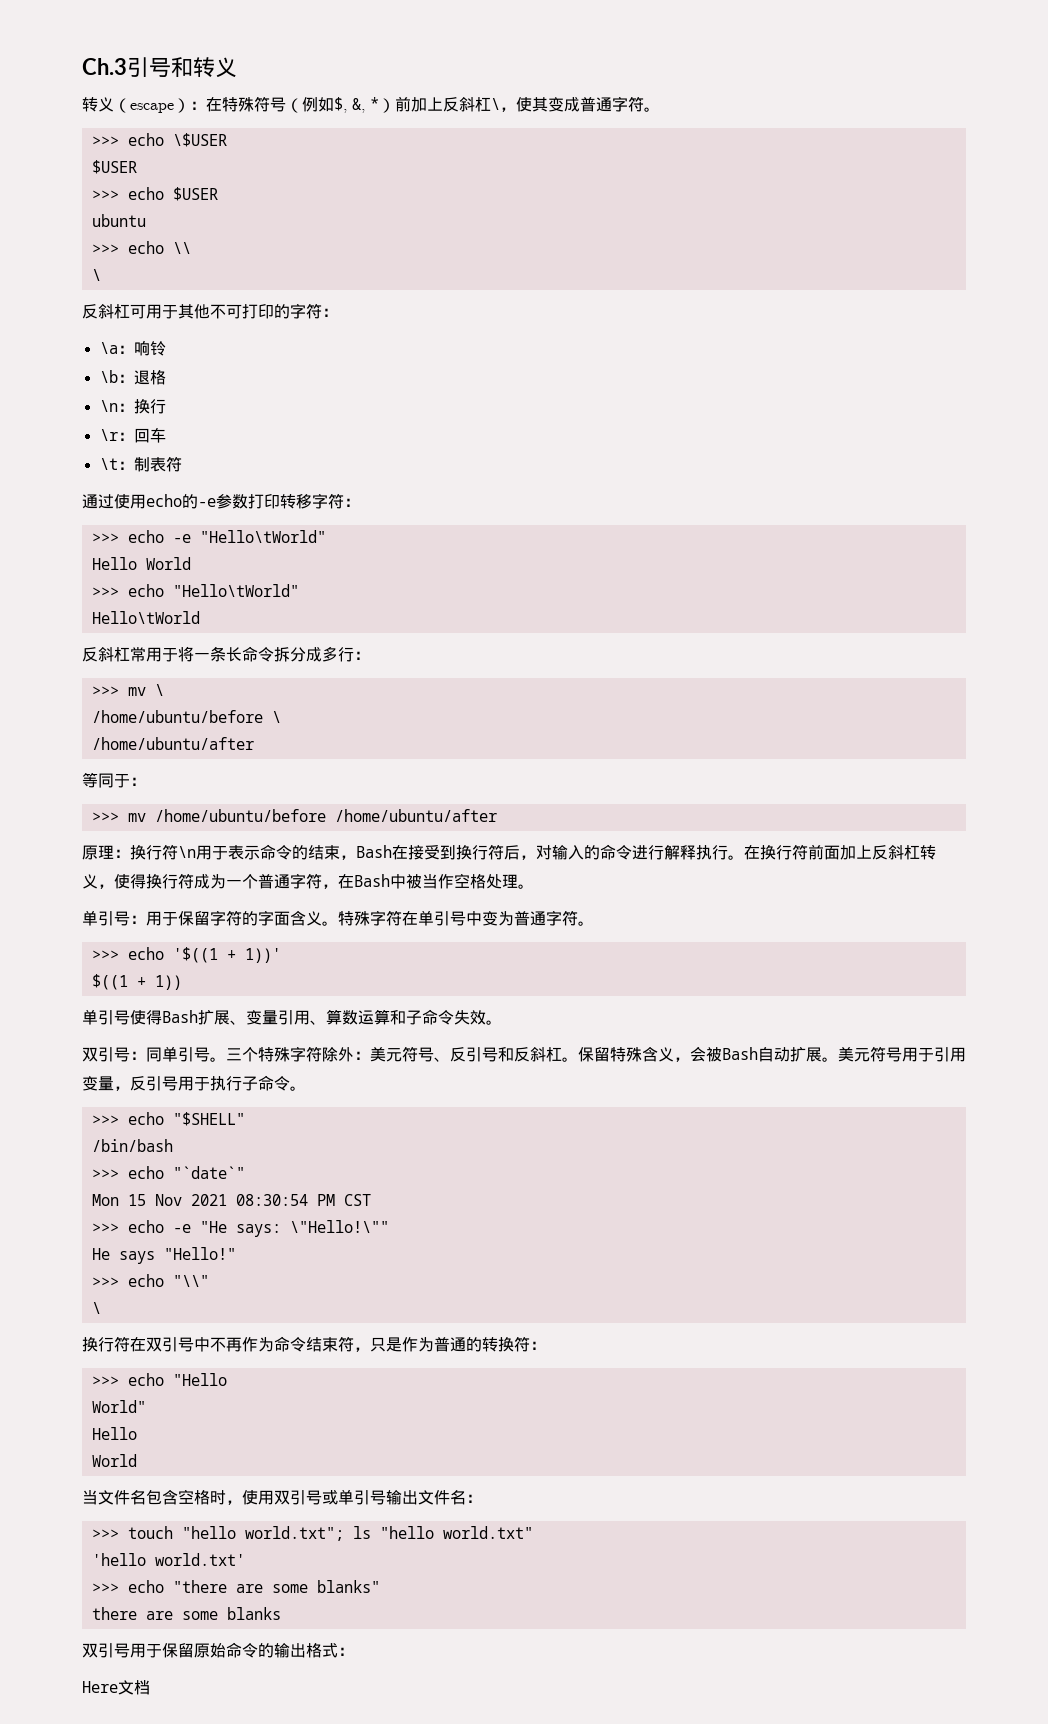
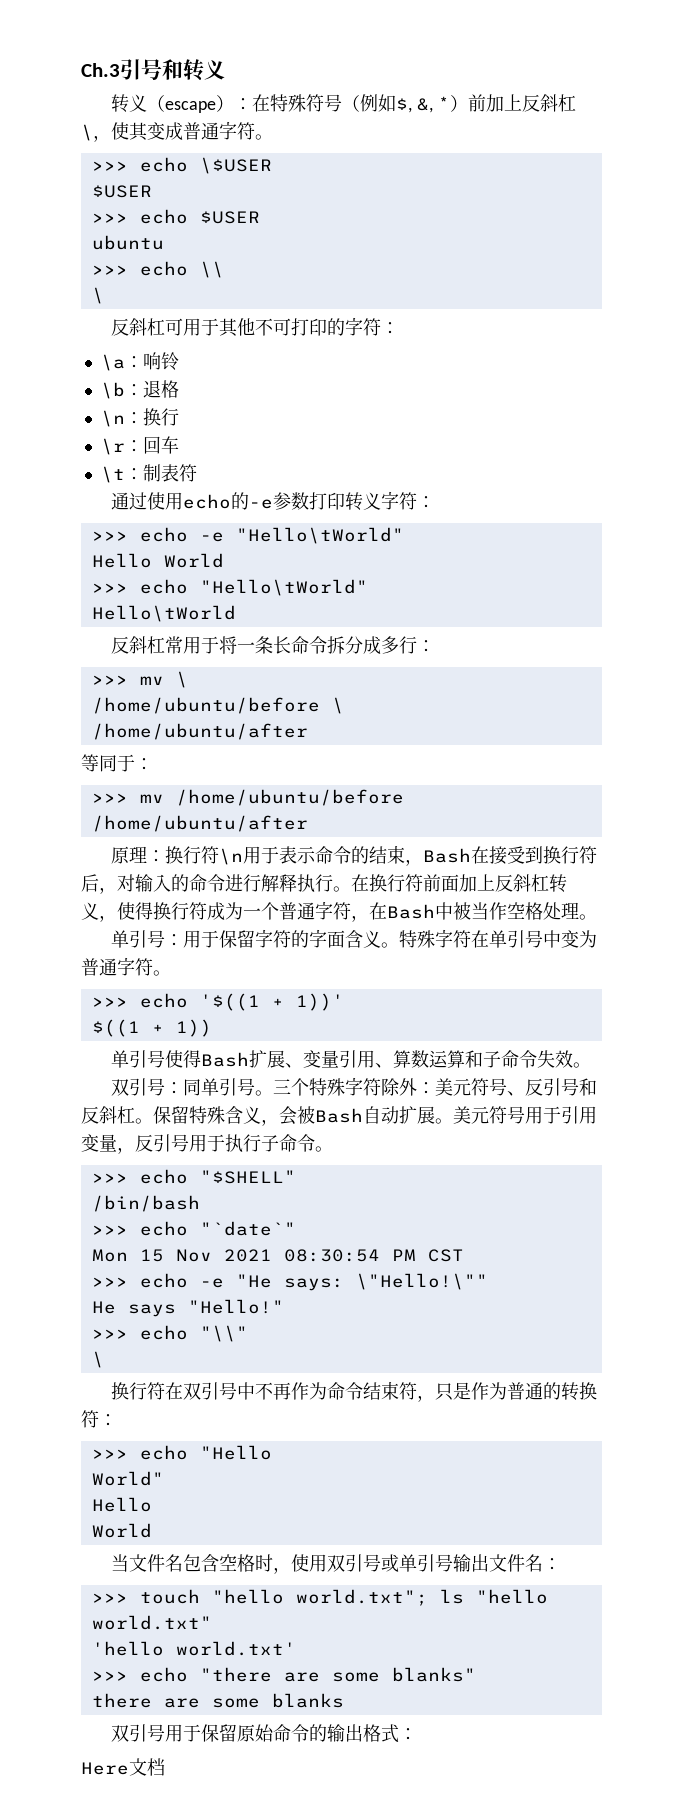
[296,494,312,509] 移 -> [362,492,381,510] 义

